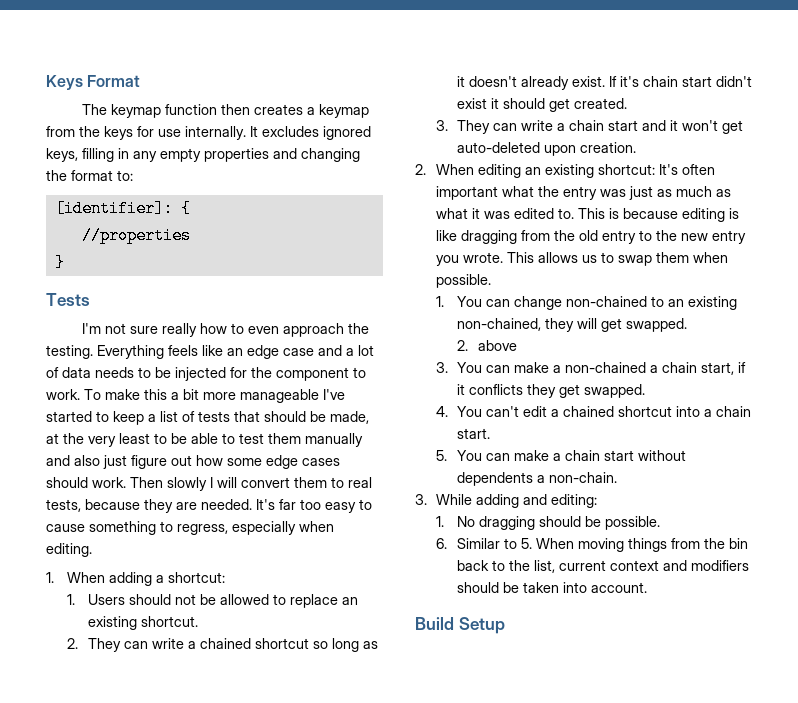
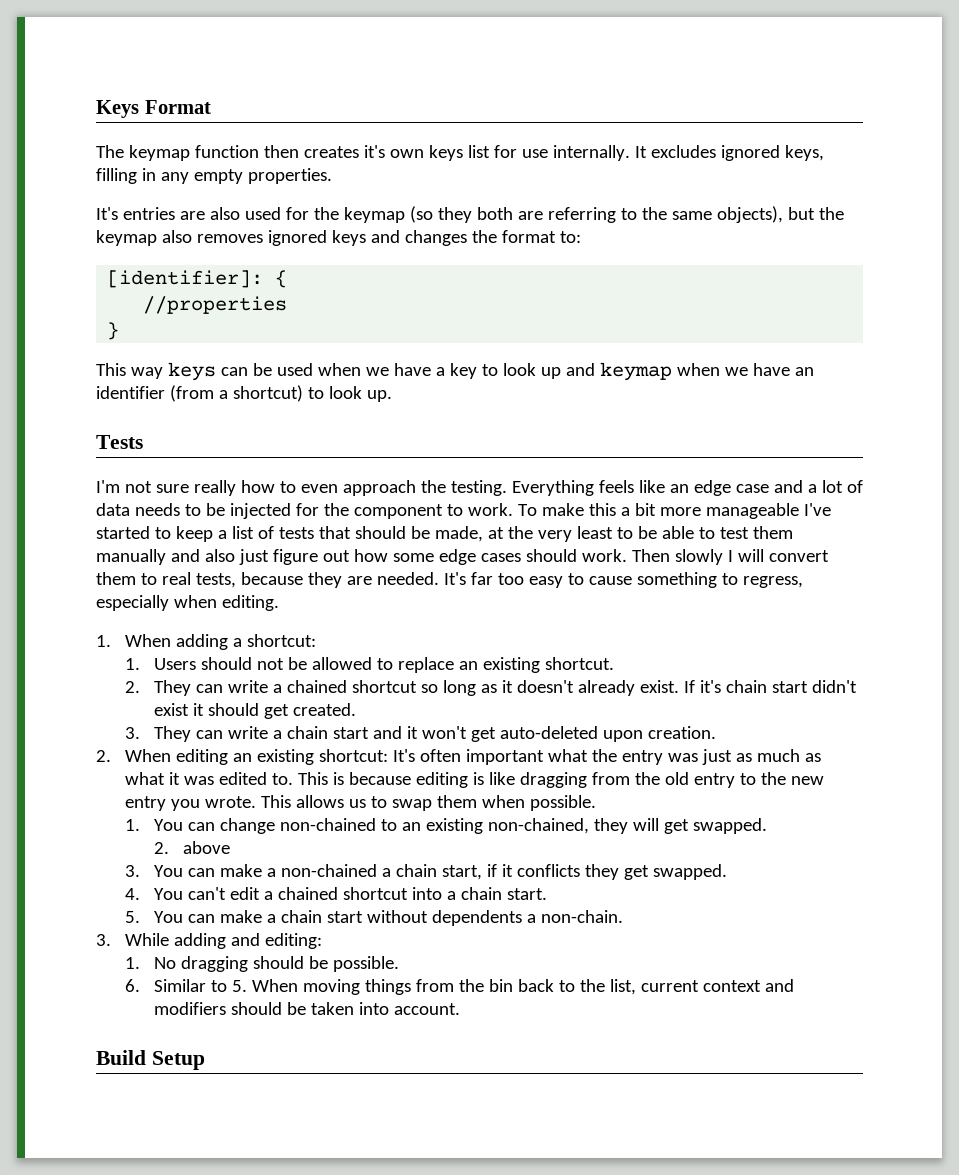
[307,104,370,118] [46,126,133,140] a keymap from the keys -> [363,145,490,161] it's own keys list
[204,148,360,162] properties and changing -> [247,168,332,184] [96,206,844,223] [96,230,467,246] properties. // It's entries are also used for the keymap (so they both are referring to the same objects), but the keymap also removes ignored keys and changes
(65, 262) none -> [96,362,814,381] [96,385,392,402] // This way keys can be used when we have a key to look up and keymap when we have an identifier (from a shortcut) to look up.

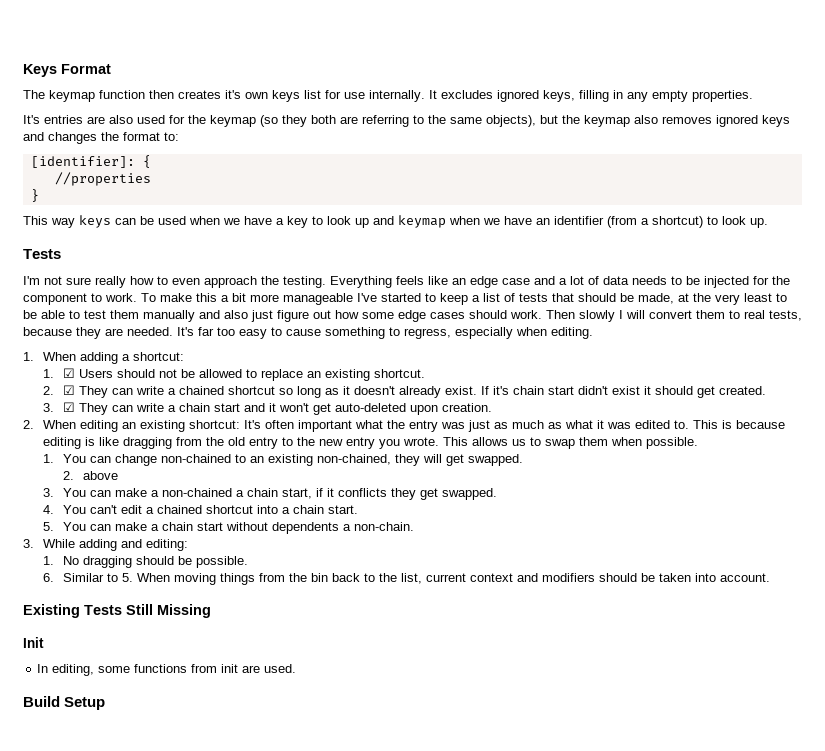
(141, 664) none -> [63,368,76,378] ☑
(141, 687) none -> [63,385,76,395] ☑
(141, 733) none -> [63,402,76,412] ☑
(461, 1009) none -> [23,604,211,618] [23,637,44,648] [37,664,297,676] // Existing Tests Still Missing // Init // In editing, some functions from init are used.

